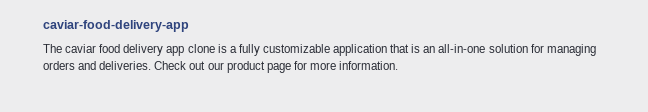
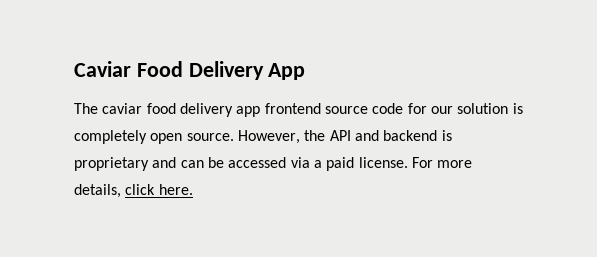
[43,20,189,32] caviar-food-delivery-app -> [74,61,306,80] Caviar Food Delivery App
[187,44,596,56] [43,61,399,73] clone is a fully customizable application that is an all-in-one solution for managing orders and deliveries. Check out our product page for more information. -> [264,103,523,114] [74,130,452,144] [74,157,473,171] [74,184,193,198] frontend source code for our solution is completely open source. However, the API and backend is proprietary and can be accessed via a paid license. For more details, click here.

